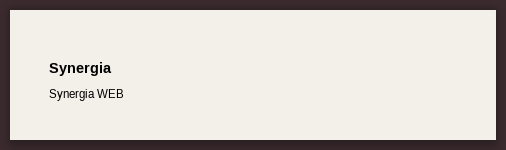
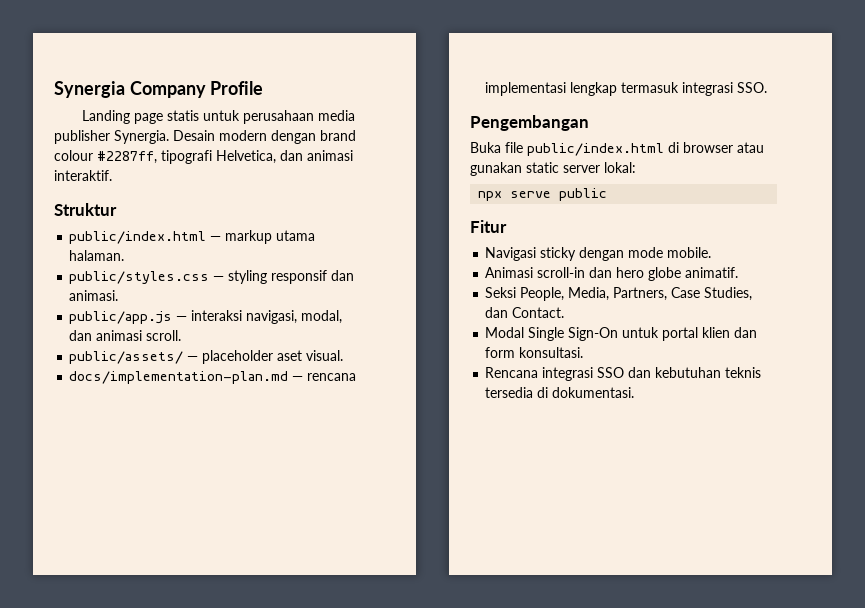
[49,62,112,76] [49,89,125,101] Synergia // Synergia WEB -> [54,81,264,98] [82,110,356,124] [54,130,356,144] [54,150,353,164] [54,170,112,181] [54,203,117,216] [69,230,316,244] [69,250,125,261] [69,270,355,284] [69,290,119,301] [69,310,343,324] [69,330,182,341] [69,350,344,364] [69,371,357,384] [485,82,768,96] [470,115,589,131] [470,142,764,156] [470,162,636,176] [478,188,608,201] [470,220,507,233] [485,247,712,261] [485,267,739,281] [485,287,753,301] [485,307,565,318] [485,327,758,341] [485,347,584,358] [485,367,762,381] [485,387,635,398] Synergia Company Profile // Landing page statis untuk perusahaan media publisher Synergia. Desain modern dengan brand colour #2287ff, tipografi Helvetica, dan animasi interaktif. // Struktur // public/index.html — markup utama halaman. // public/styles.css — styling responsif dan animasi. // public/app.js — interaksi navigasi, modal, dan animasi scroll. // public/assets/ — placeholder aset visual. // docs/implementation-plan.md — rencana implementasi lengkap termasuk integrasi SSO. // Pengembangan // Buka file public/index.html di browser atau gunakan static server lokal: // npx serve public // Fitur // Navigasi sticky dengan mode mobile. // Animasi scroll-in dan hero globe animatif. // Seksi People, Media, Partners, Case Studies, dan Contact. // Modal Single Sign-On untuk portal klien dan form konsultasi. // Rencana integrasi SSO dan kebutuhan teknis tersedia di dokumentasi.

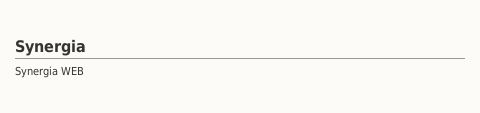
[54,81,264,98] [82,110,356,124] [54,130,356,144] [54,150,353,164] [54,170,112,181] [54,203,117,216] [69,230,316,244] [69,250,125,261] [69,270,355,284] [69,290,119,301] [69,310,343,324] [69,330,182,341] [69,350,344,364] [69,371,357,384] [485,82,768,96] [470,115,589,131] [470,142,764,156] [470,162,636,176] [478,188,608,201] [470,220,507,233] [485,247,712,261] [485,267,739,281] [485,287,753,301] [485,307,565,318] [485,327,758,341] [485,347,584,358] [485,367,762,381] [485,387,635,398] Synergia Company Profile // Landing page statis untuk perusahaan media publisher Synergia. Desain modern dengan brand colour #2287ff, tipografi Helvetica, dan animasi interaktif. // Struktur // public/index.html — markup utama halaman. // public/styles.css — styling responsif dan animasi. // public/app.js — interaksi navigasi, modal, dan animasi scroll. // public/assets/ — placeholder aset visual. // docs/implementation-plan.md — rencana implementasi lengkap termasuk integrasi SSO. // Pengembangan // Buka file public/index.html di browser atau gunakan static server lokal: // npx serve public // Fitur // Navigasi sticky dengan mode mobile. // Animasi scroll-in dan hero globe animatif. // Seksi People, Media, Partners, Case Studies, dan Contact. // Modal Single Sign-On untuk portal klien dan form konsultasi. // Rencana integrasi SSO dan kebutuhan teknis tersedia di dokumentasi. -> [15,39,86,56] [15,66,84,78] Synergia // Synergia WEB

